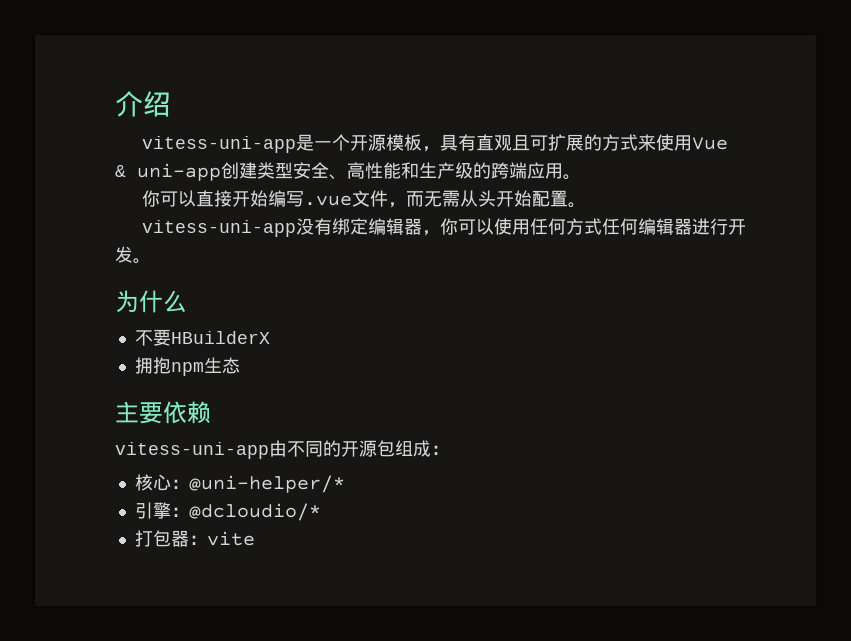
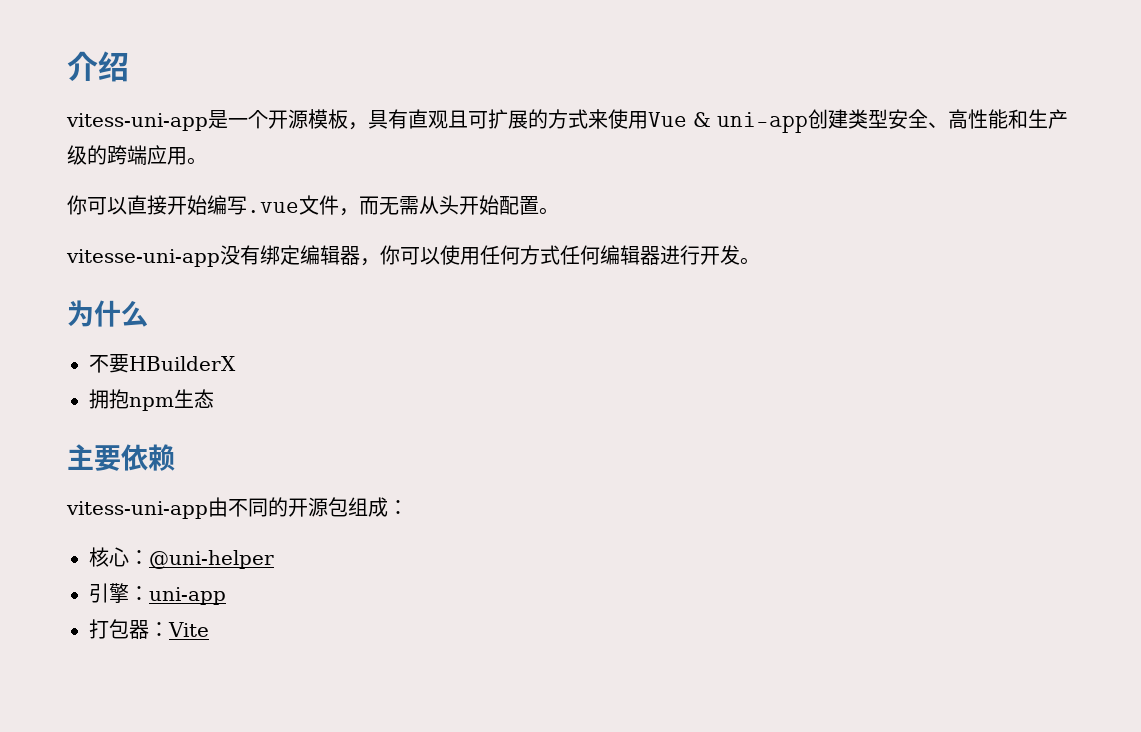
[141,220,296,237] vitess-uni-app -> [66,249,220,267] vitesse-uni-app
[188,475,345,493] @uni-helper/* -> [149,550,274,569] @uni-helper
[188,503,321,521] @dcloudio/* -> [149,587,226,605] uni-app
[206,531,255,546] vite -> [168,622,209,637] Vite

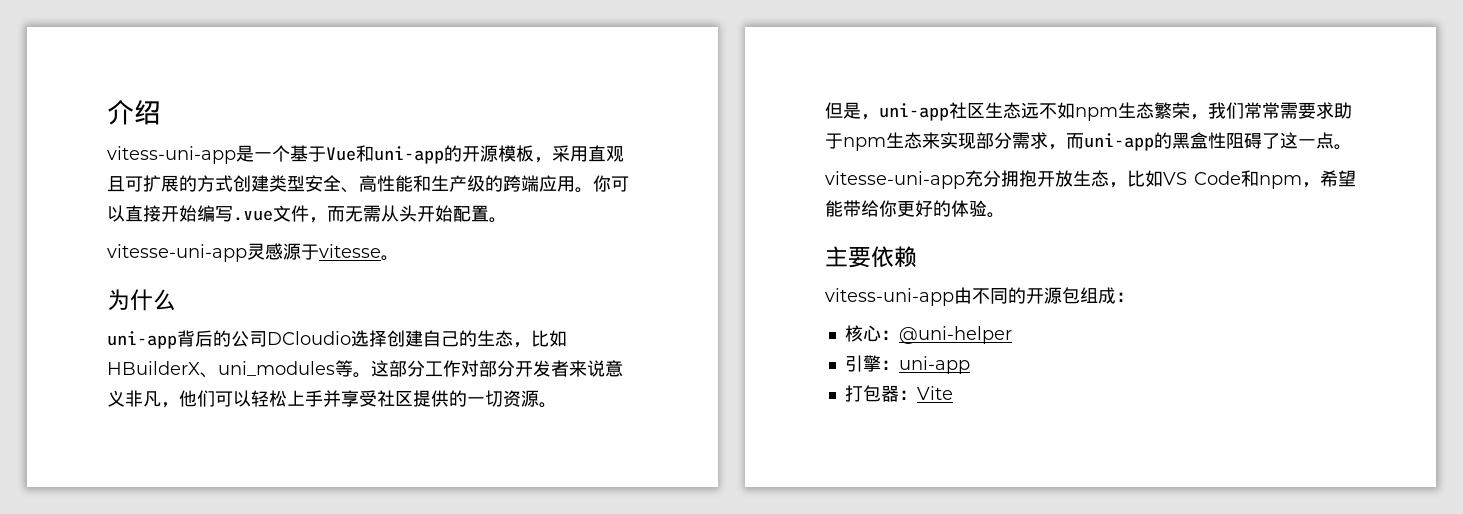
(268, 119) none -> [290,145,462,164] 基于Vue和uni-app的
[368,109,408,129] 具有 -> [552,145,588,162] 采用
[588,109,808,133] 来使用Vue & uni-app -> (233, 183) none
(207, 161) // -> (593, 190) none
[220,245,760,266] [67,300,148,327] [89,354,236,373] [89,389,214,411] 没有绑定编辑器，你可以使用任何方式任何编辑器进行开发。 // 为什么 // 不要HBuilderX // 拥抱npm生态 -> [247,243,399,261] [107,289,176,311] [107,330,567,349] [107,360,623,378] [107,390,557,408] [825,102,1352,121] [825,132,1352,151] [825,170,1356,189] [825,200,1005,218] 灵感源于vitesse。 // 为什么 // uni-app背后的公司DCloudio选择创建自己的生态，比如HBuilderX、uni_modules等。这部分工作对部分开发者来说意义非凡，他们可以轻松上手并享受社区提供的一切资源。 // 但是，uni-app社区生态远不如npm生态繁荣，我们常常需要求助于npm生态来实现部分需求，而uni-app的黑盒性阻碍了这一点。 // vitesse-uni-app充分拥抱开放生态，比如VS Code和npm，希望能带给你更好的体验。

